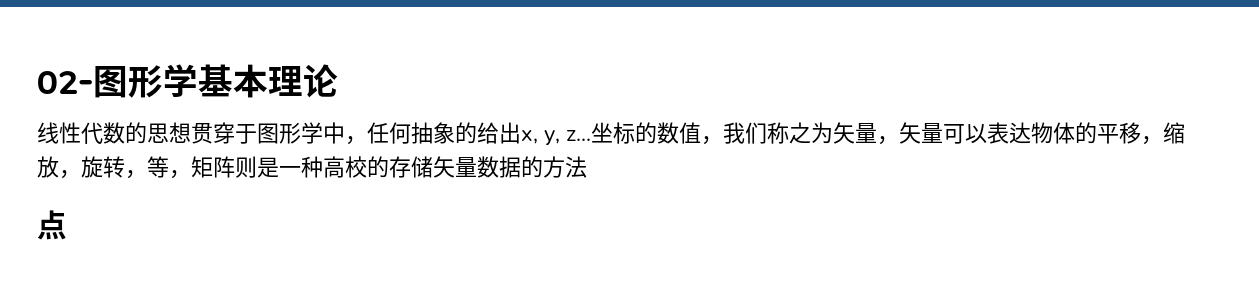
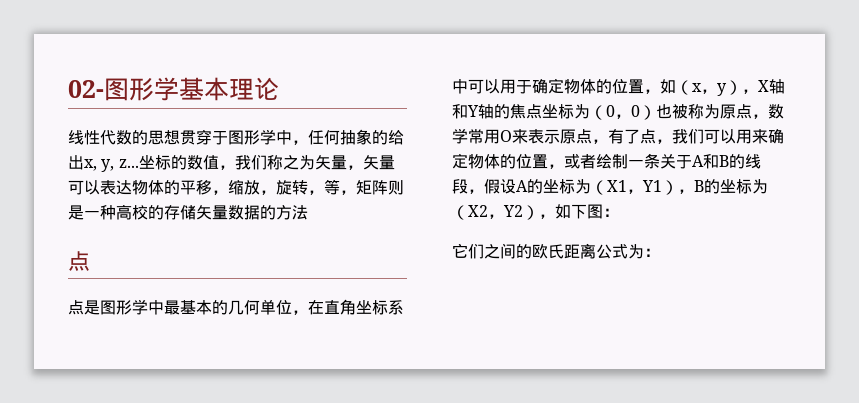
(67, 225) none -> [68,299,404,315] [452,78,785,96] [452,104,784,120] [452,128,784,144] [452,153,761,169] [452,179,768,195] [452,204,619,220] [452,243,660,259] // 点是图形学中最基本的几何单位，在直角坐标系中可以用于确定物体的位置，如（x，y），X轴和Y轴的焦点坐标为（0，0）也被称为原点，数学常用O来表示原点，有了点，我们可以用来确定物体的位置，或者绘制一条关于A和B的线段，假设A的坐标为（X1，Y1），B的坐标为（X2，Y2），如下图： // 它们之间的欧氏距离公式为：

